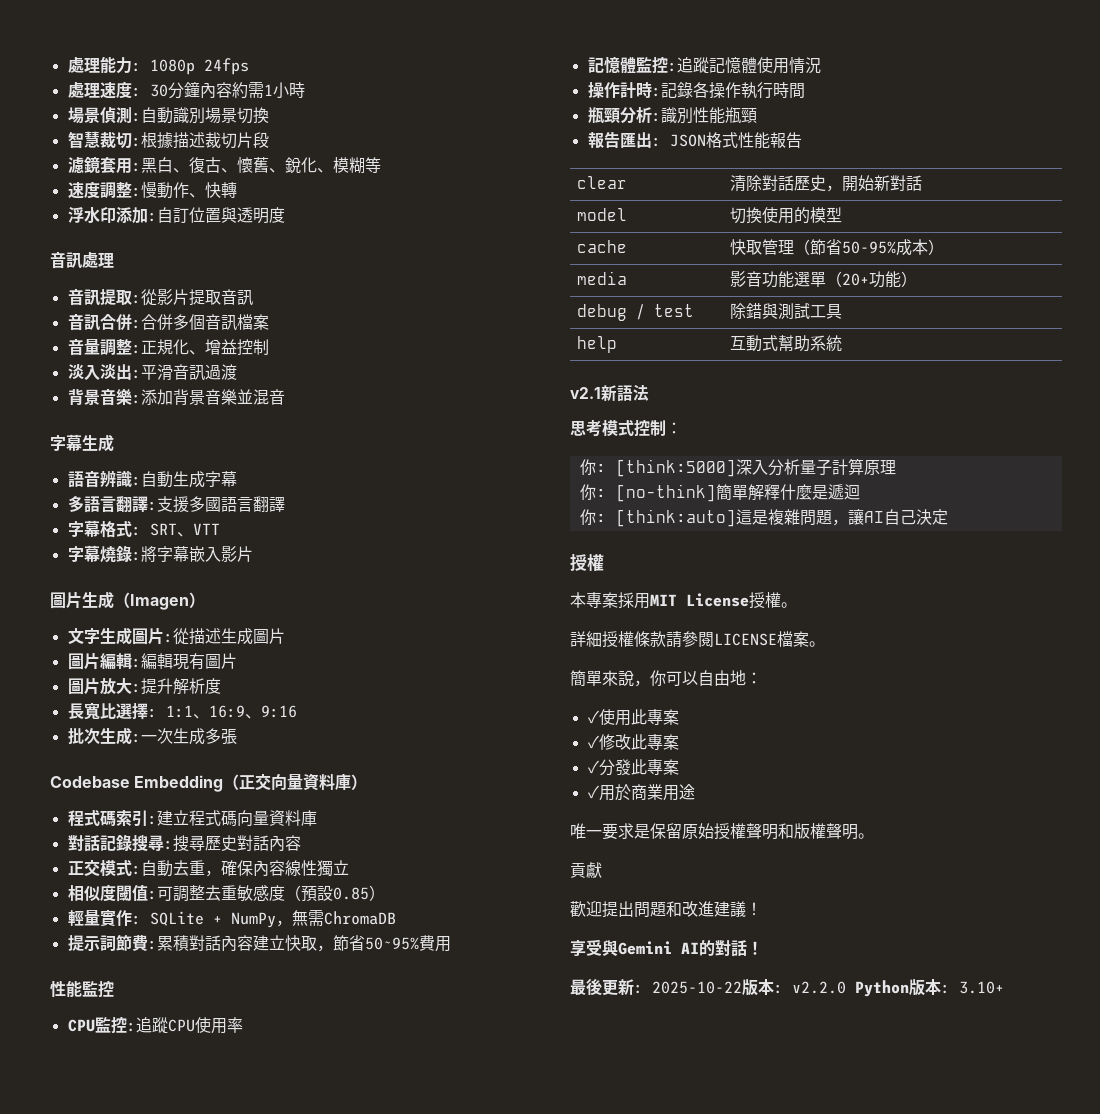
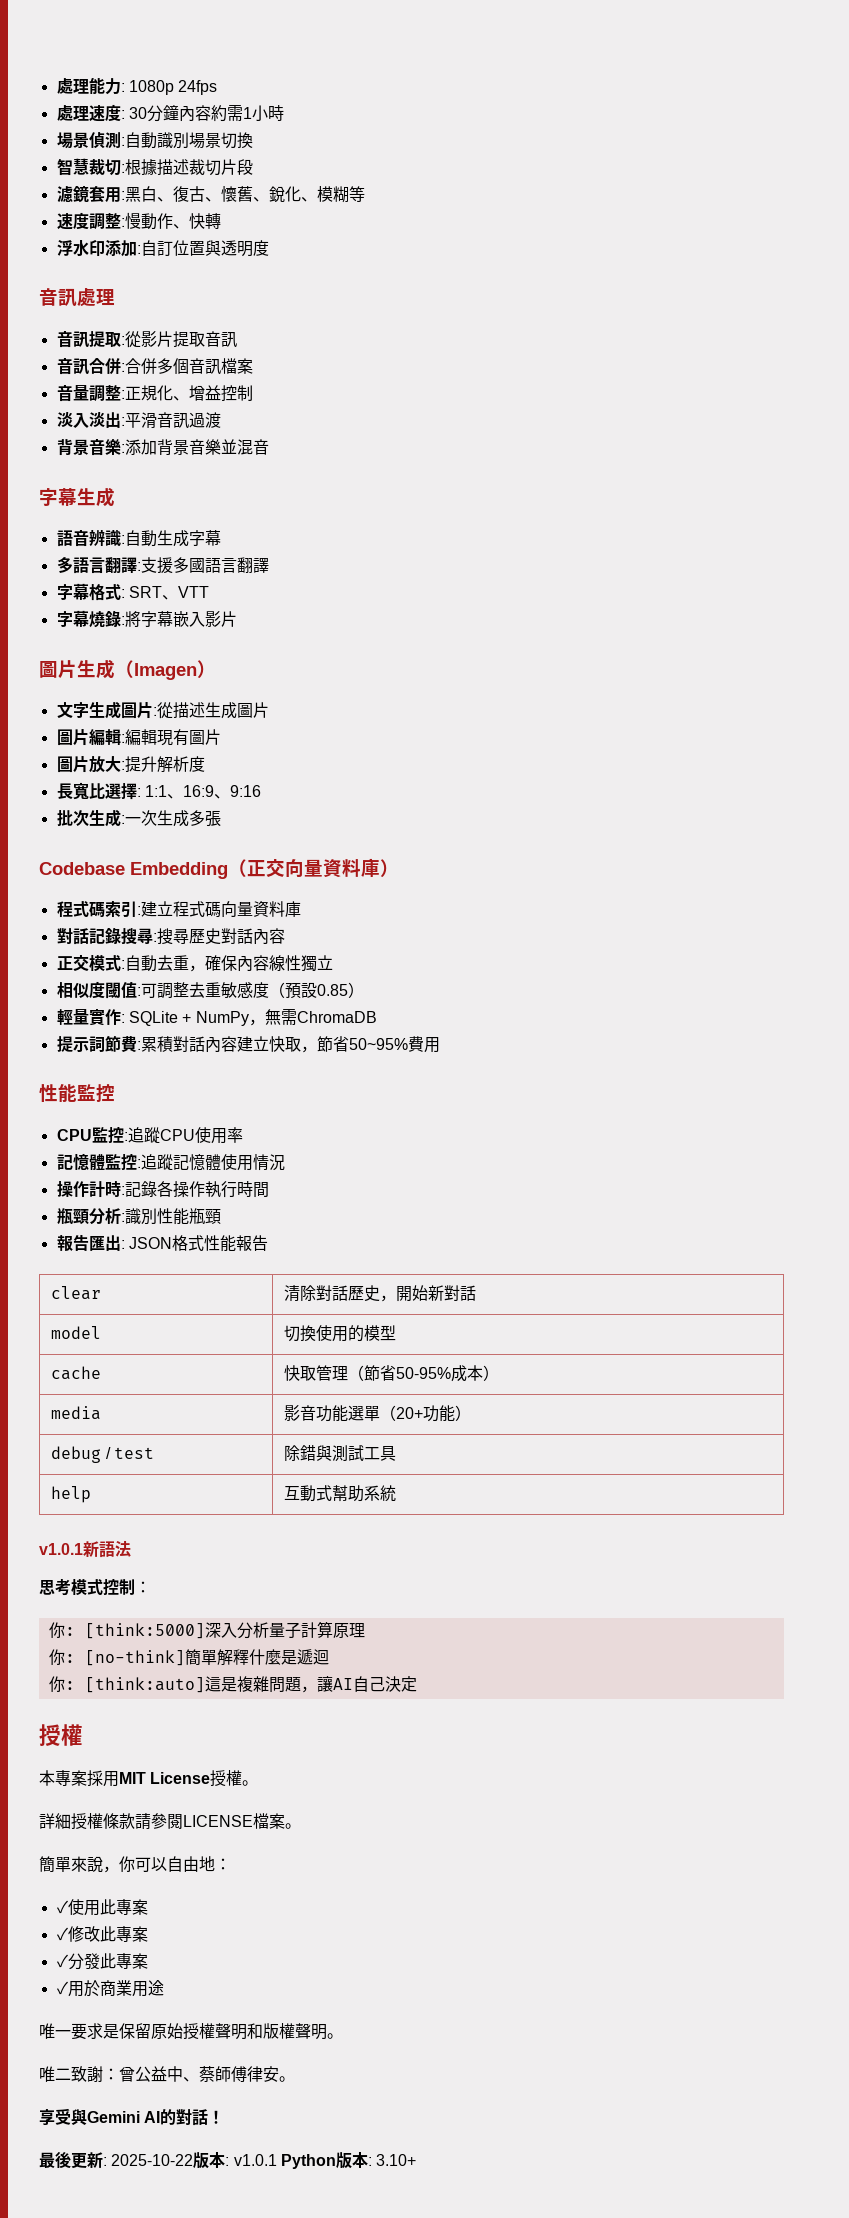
[570,387,601,399] v2.1 -> [39,1543,83,1555] v1.0.1
[570,862,602,878] [570,901,762,918] 貢獻 // 歡迎提出問題和改進建議！ -> [39,2066,295,2082] 唯二致謝：曾公益中、蔡師傅律安。
[792,981,846,994] v2.2.0 -> [233,2154,277,2166] v1.0.1

